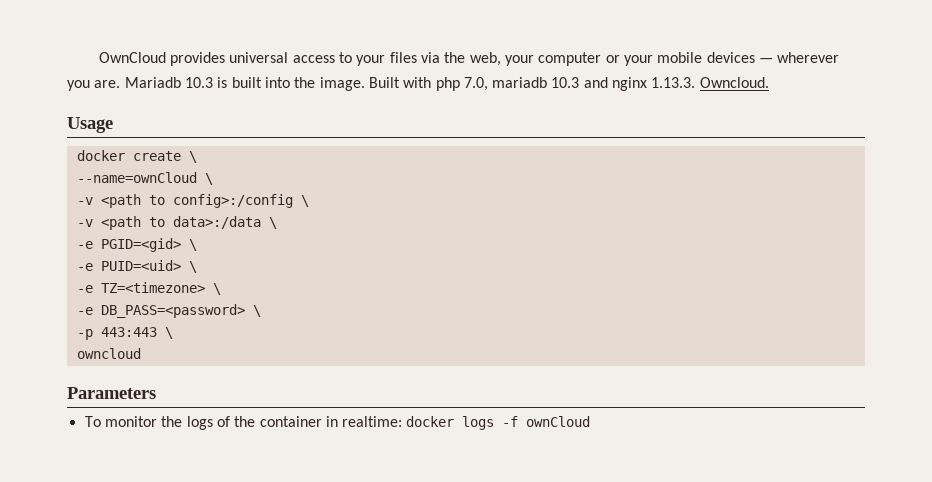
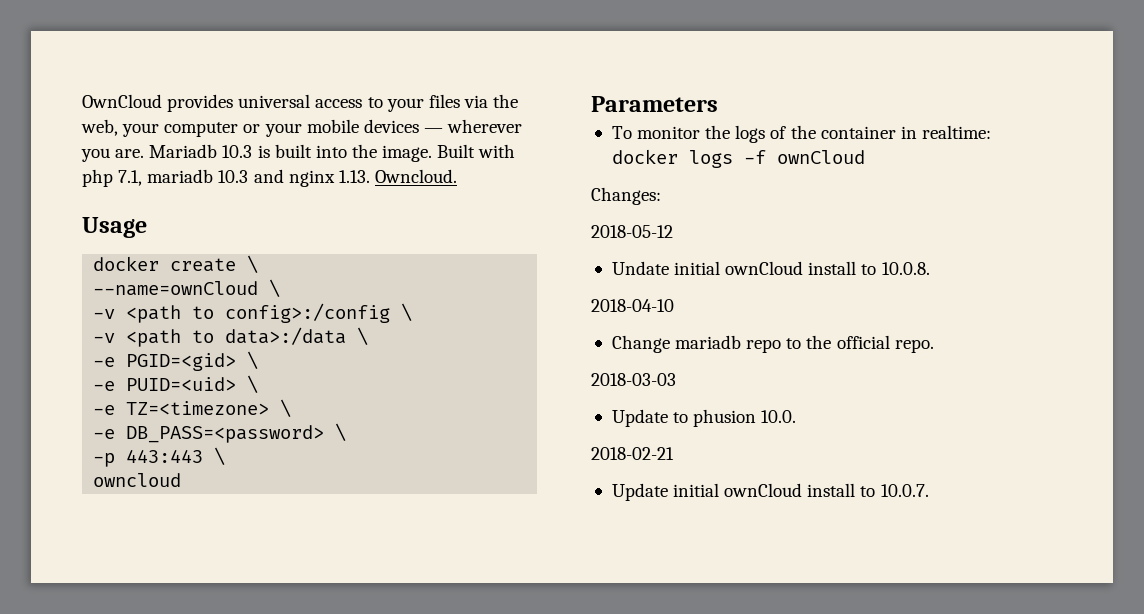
[463,77,488,91] 7.0, -> [118,170,143,186] 7.1,
[651,77,696,88] 1.13.3. -> [338,170,370,183] 1.13.
(591, 421) none -> [591,187,661,205] [591,225,673,238] [611,261,930,275] [591,299,674,312] [611,335,934,353] [591,373,676,386] [611,409,797,427] [591,447,674,460] [611,483,929,501] // Changes: // 2018-05-12 // Undate initial ownCloud install to 10.0.8. // 2018-04-10 // Change mariadb repo to the official repo. // 2018-03-03 // Update to phusion 10.0. // 2018-02-21 // Update initial ownCloud install to 10.0.7.

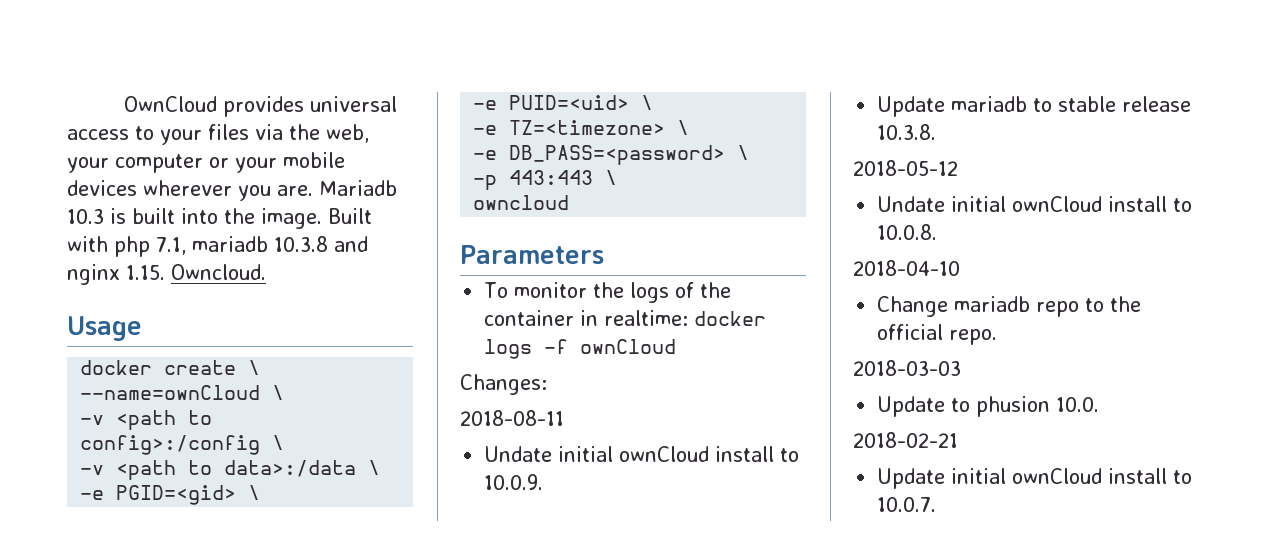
[423,128,443,133] — -> (137, 188) none
[218,170,249,183] 10.3 -> [273,236,328,252] 10.3.8
[338,170,370,183] 1.13. -> [126,265,165,280] 1.15.
(661, 196) none -> [460,410,564,426] [484,446,800,462] [484,474,544,490] [877,96,1192,117] [877,124,937,140] // 2018-08-11 // Undate initial ownCloud install to 10.0.9. // Update mariadb to stable release 10.3.8.

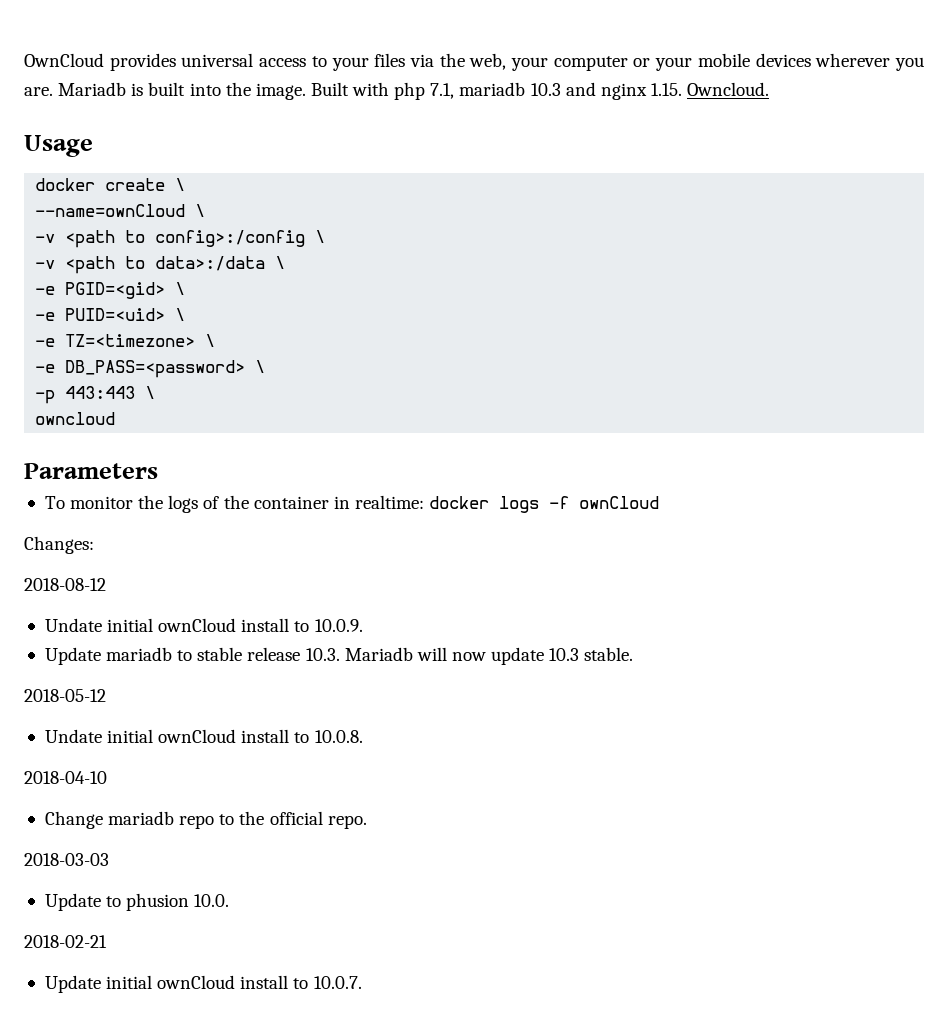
[67,209,104,224] 10.3 -> (127, 89) none
[273,236,328,252] 10.3.8 -> [530,83,561,96] 10.3
[460,410,564,426] 2018-08-11 -> [24,578,106,591] 2018-08-12
[877,124,937,140] 10.3.8. -> [305,647,634,665] 10.3. Mariadb will now update 10.3 stable.

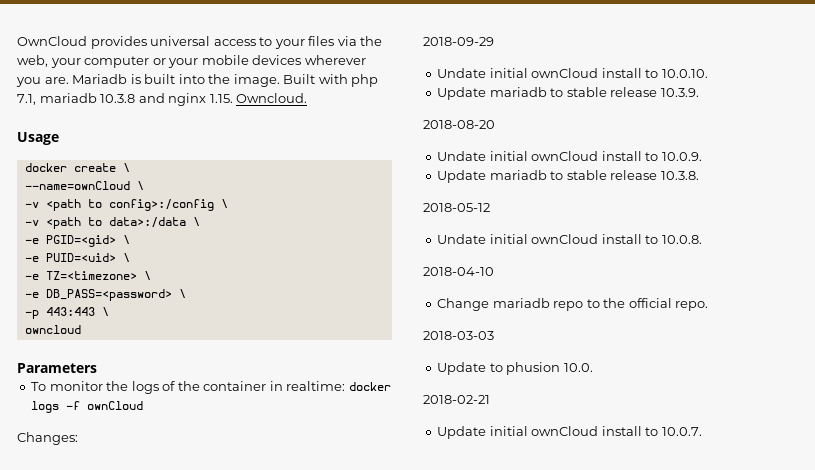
[530,83,561,96] 10.3 -> [100,94,136,103] 10.3.8
[24,578,106,591] 2018-08-12 -> [423,37,494,46] [437,68,708,78] [437,87,699,100] [423,120,495,129] 2018-09-29 // Undate initial ownCloud install to 10.0.10. // Update mariadb to stable release 10.3.9. // 2018-08-20
[305,647,634,665] 10.3. Mariadb will now update 10.3 stable. -> [660,171,699,180] 10.3.8.

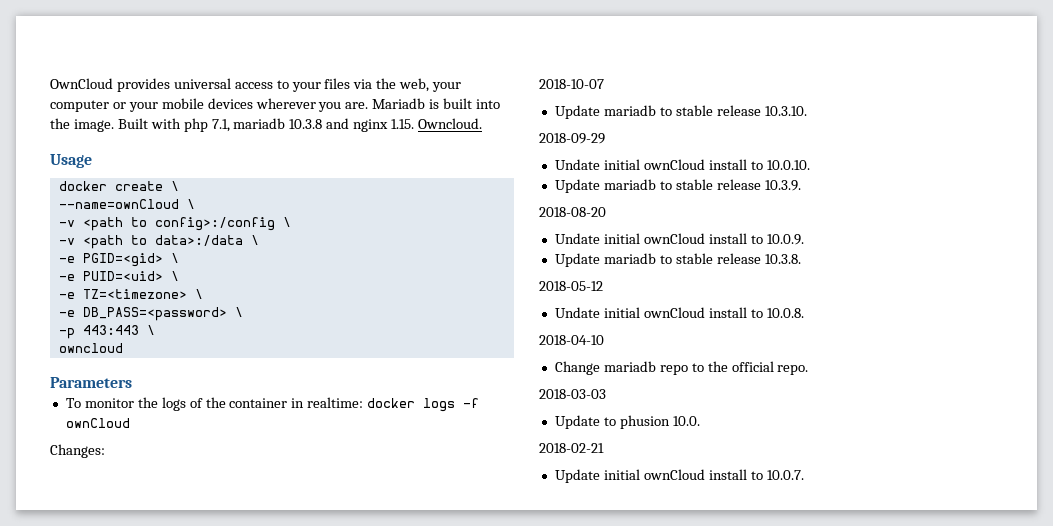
(78, 438) none -> [539,79,604,89] [554,105,807,119] // 2018-10-07 // Update mariadb to stable release 10.3.10.

